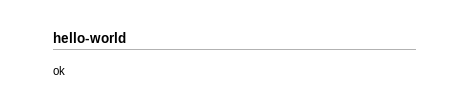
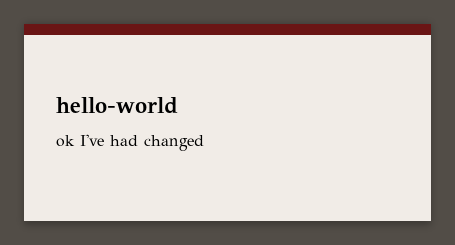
(65, 70) none -> [80,134,204,151] I've had changed

